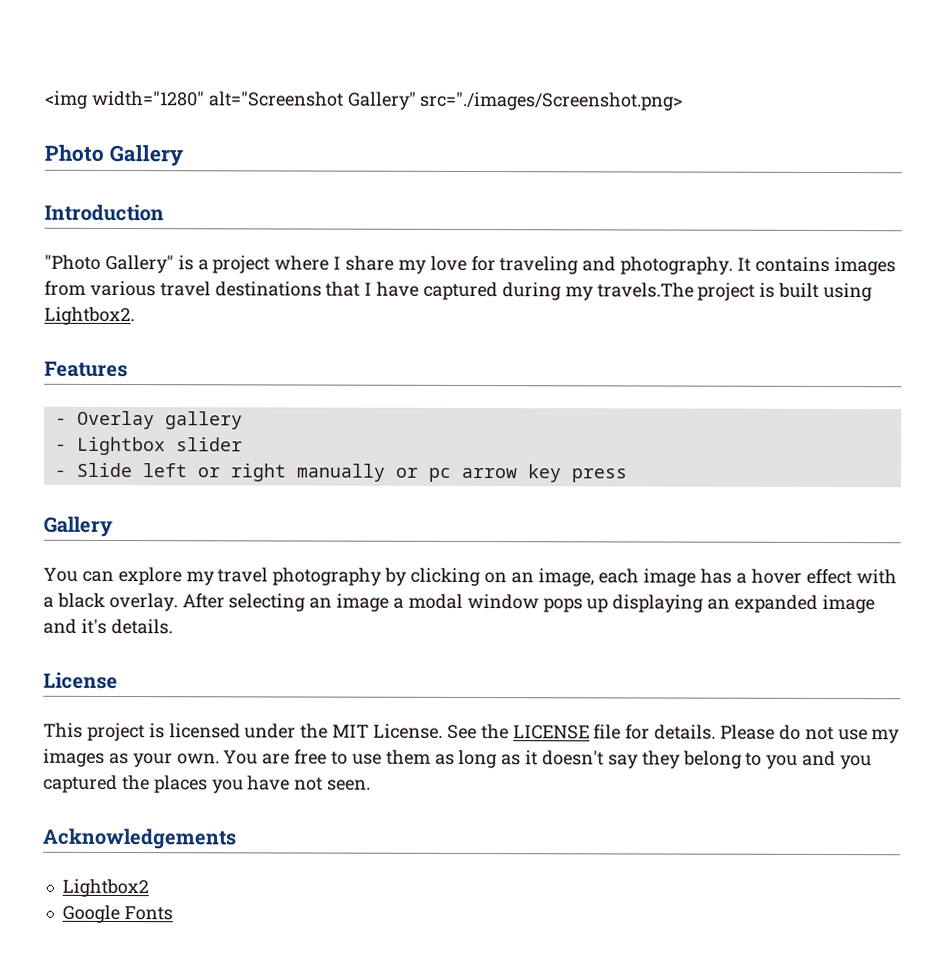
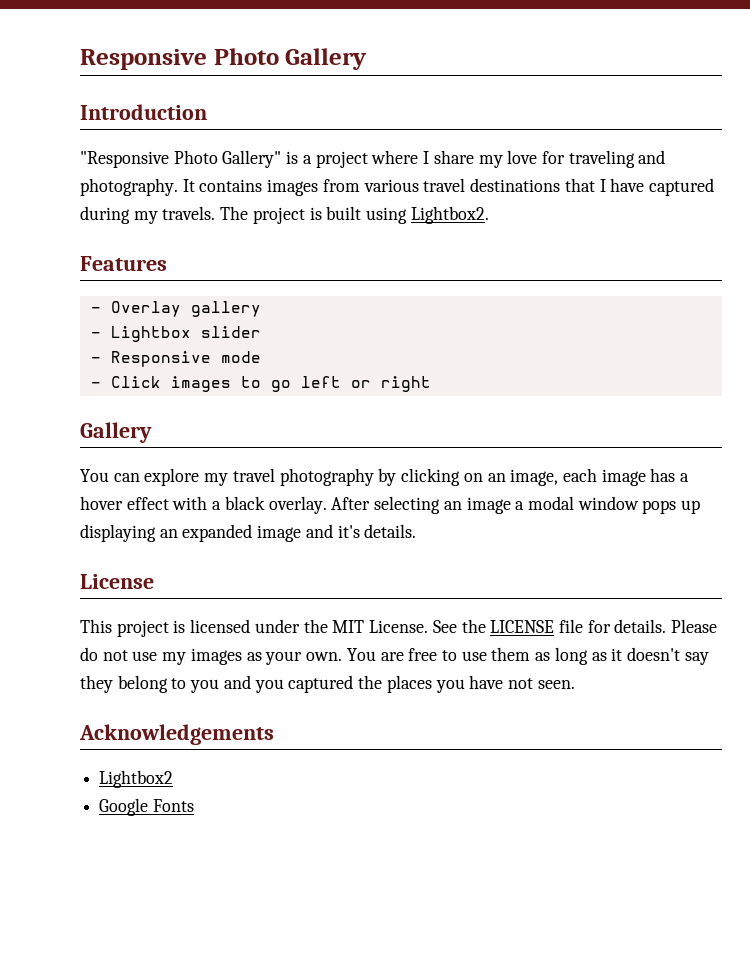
[45,90,684,111] <img width="1280" alt="Screenshot Gallery" src="./images/Screenshot.png> // -> [80,49,207,70] Responsive
[44,254,101,270] "Photo -> [80,150,218,168] "Responsive Photo
[596,282,694,298] travels.The -> [162,206,249,220] travels. The
[76,462,628,483] Slide left or right manually or pc arrow key press -> [110,351,261,367] [90,376,431,392] Responsive mode // - Click images to go left or right

